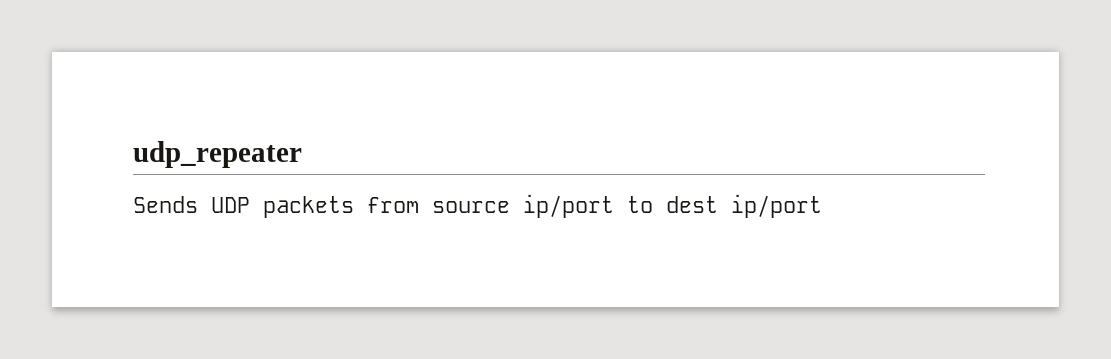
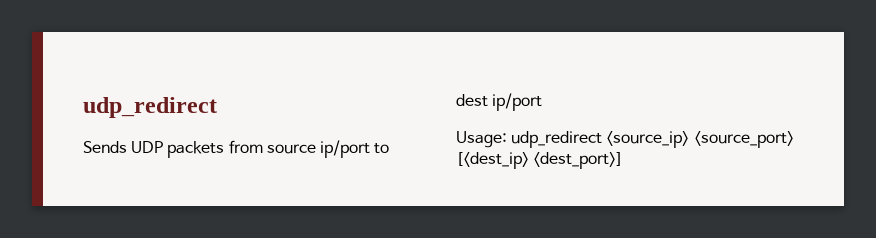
[133,141,302,168] udp_repeater -> [83,97,217,118] udp_redirect
(822, 206) none -> [456,131,794,148] [456,152,624,169] // Usage: udp_redirect <source_ip> <source_port> [<dest_ip> <dest_port>]

